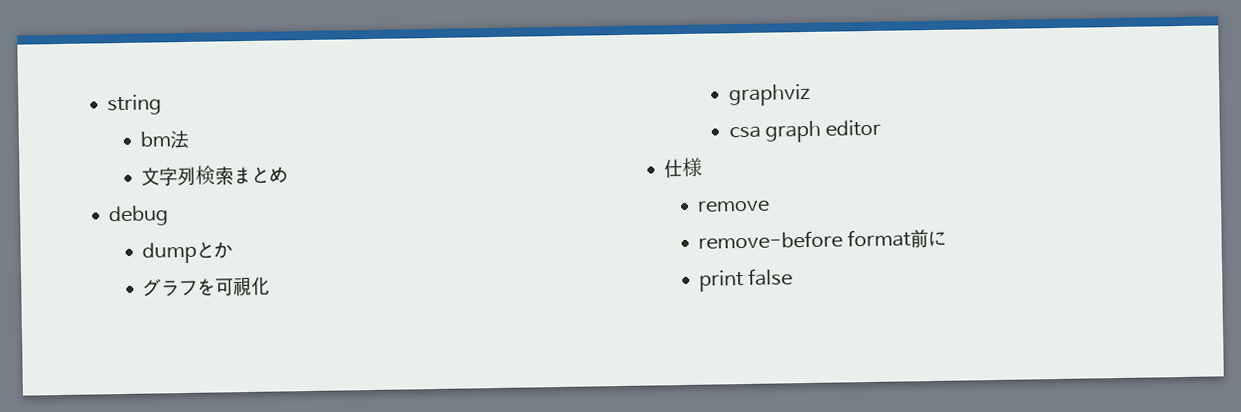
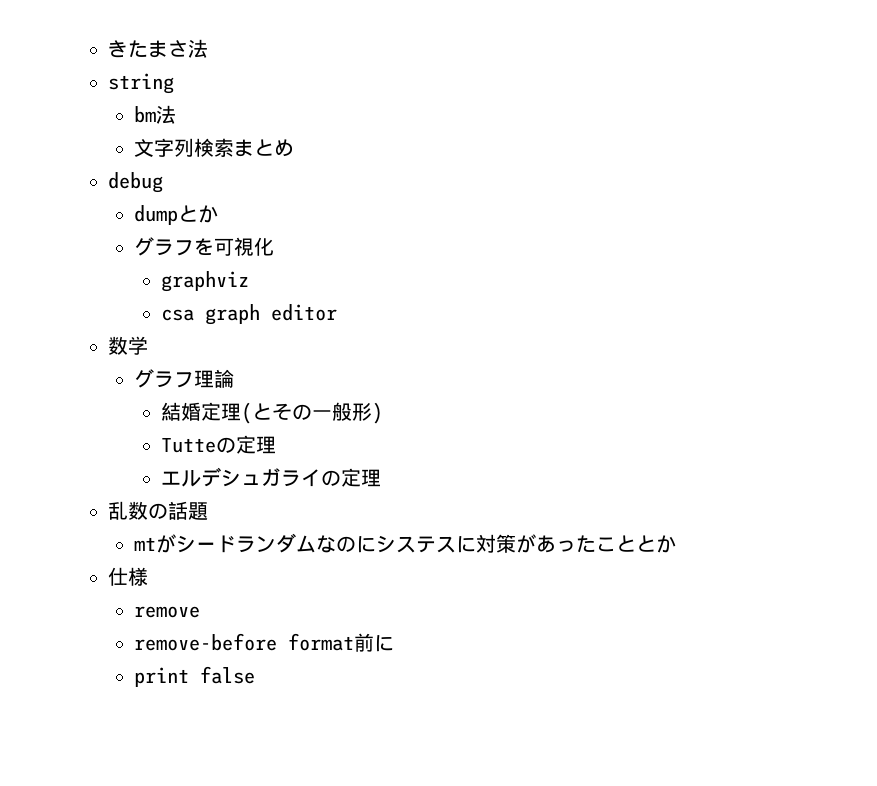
(107, 105) none -> [108,39,208,58] きたまさ法 //
(882, 128) none -> [108,336,148,355] [134,369,235,388] [160,402,383,424] [160,435,276,454] [160,467,381,487] [108,501,208,520] [134,533,677,553] // 数学 // グラフ理論 // 結婚定理(とその一般形) // Tutteの定理 // エルデシュガライの定理 // 乱数の話題 // mtがシードランダムなのにシステスに対策があったこととか

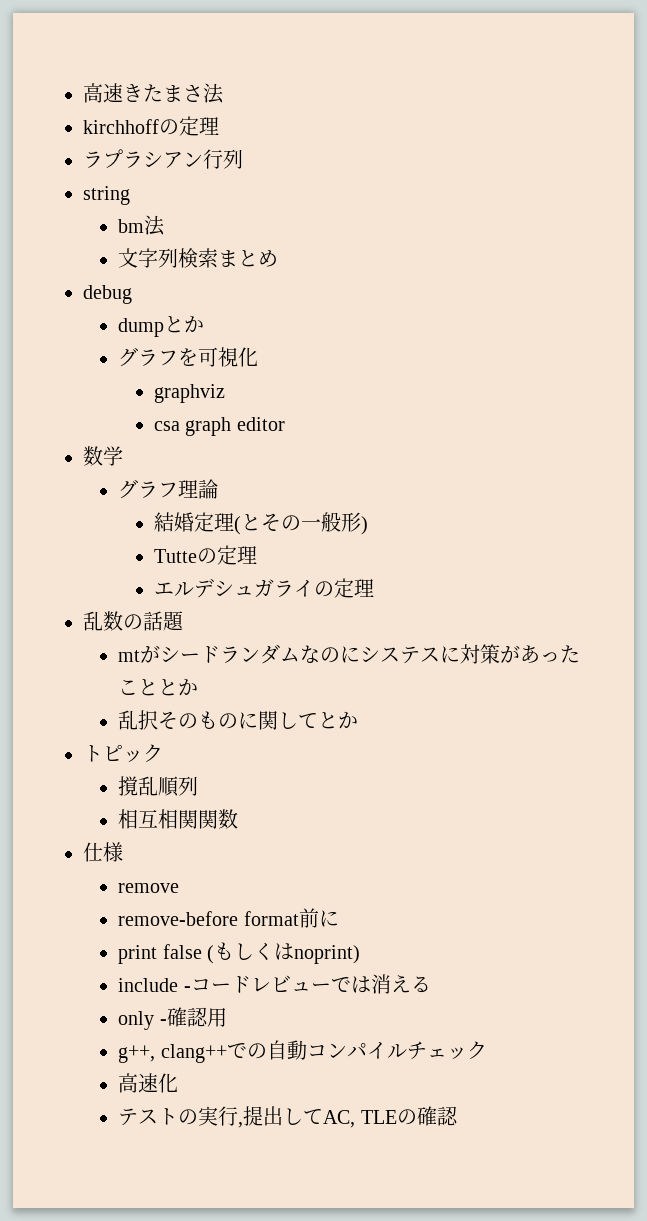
(108, 49) none -> [83,83,123,103] 高速
(208, 48) none -> [83,116,219,136] [83,149,243,169] // kirchhoffの定理 // ラプラシアン行列
(677, 544) none -> [118,710,359,730] [83,744,163,763] [118,776,199,797] [118,809,239,829] // 乱択そのものに関してとか // トピック // 撹乱順列 // 相互相関関数
(256, 675) none -> [207,942,361,964] [118,974,431,994] [118,1007,227,1030] [118,1040,487,1063] [118,1073,179,1093] [118,1106,458,1128] (もしくはnoprint) // include -コードレビューでは消える // only -確認用 // g++, clang++での自動コンパイルチェック // 高速化 // テストの実行,提出してAC, TLEの確認

